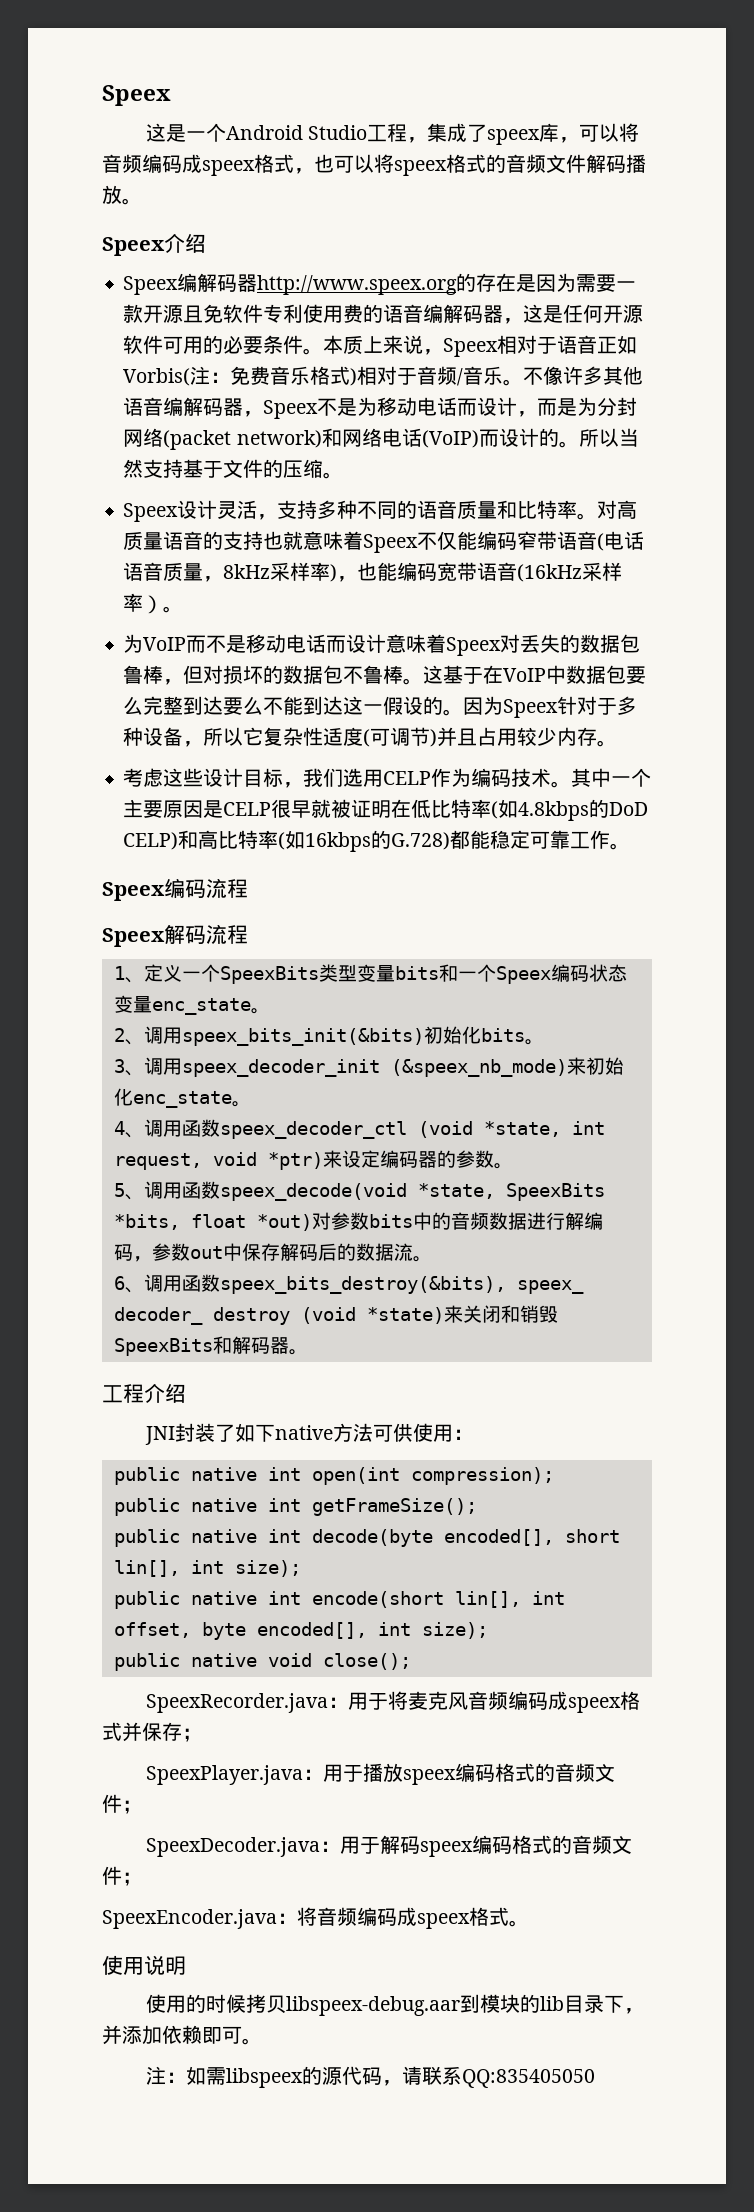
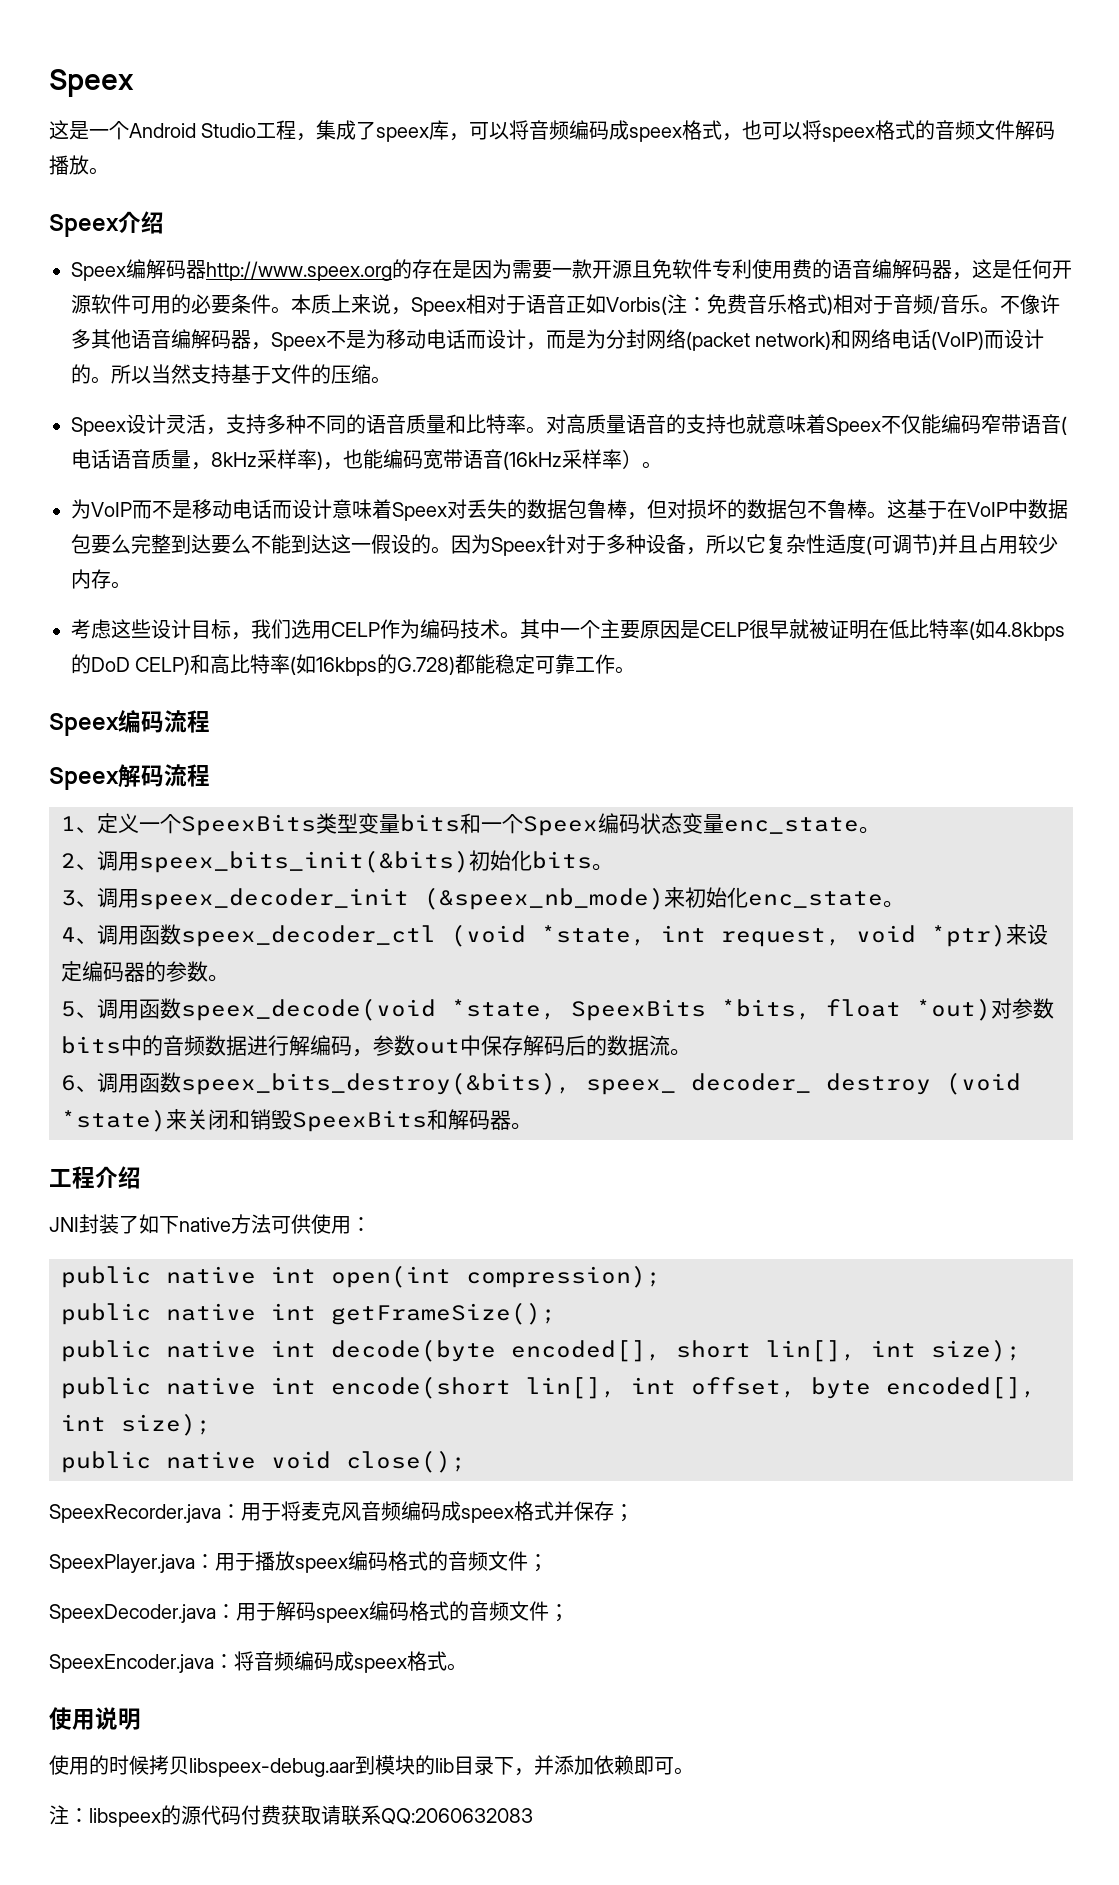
[185,2066,226,2085] 如需 -> (89, 1815) none
[381,2066,595,2088] ，请联系QQ:835405050 -> [241,1805,533,1826] 付费获取请联系QQ:2060632083

